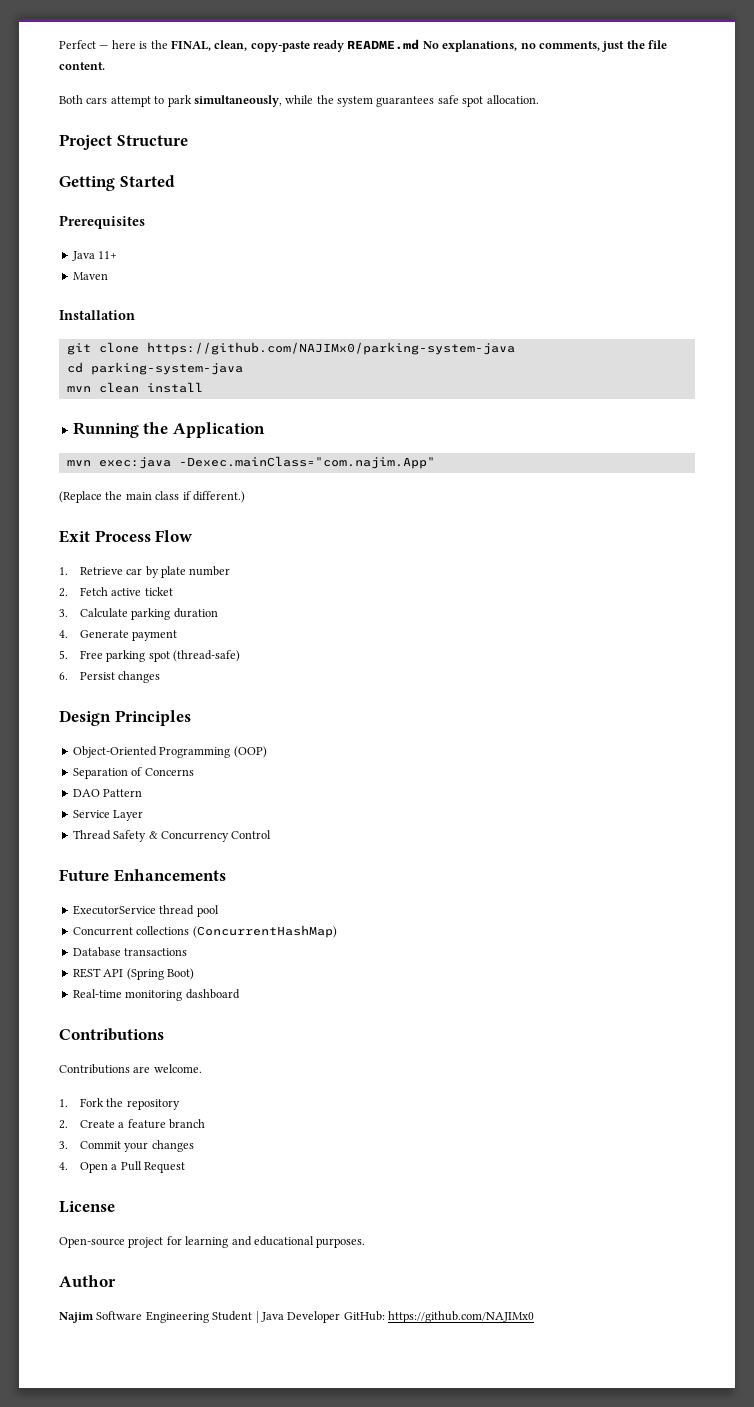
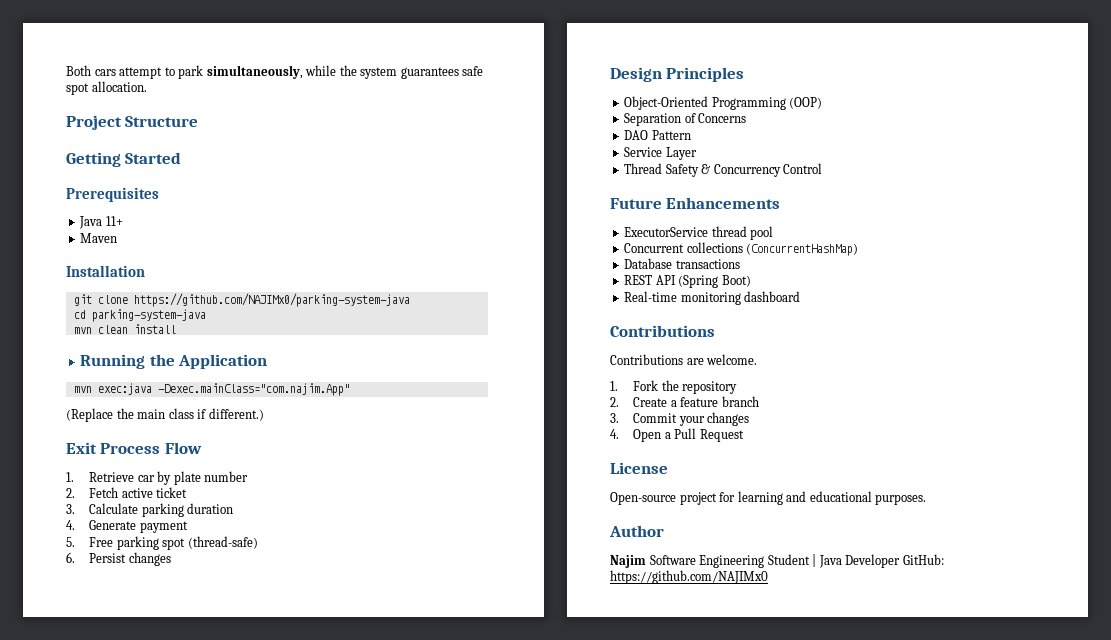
[59,39,667,52] [59,62,105,70] Perfect — here is the FINAL, clean, copy-paste ready README.md No explanations, no comments, just the file content. // -> (66, 70) none

